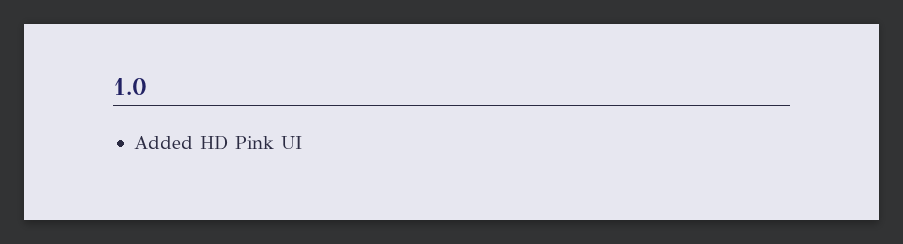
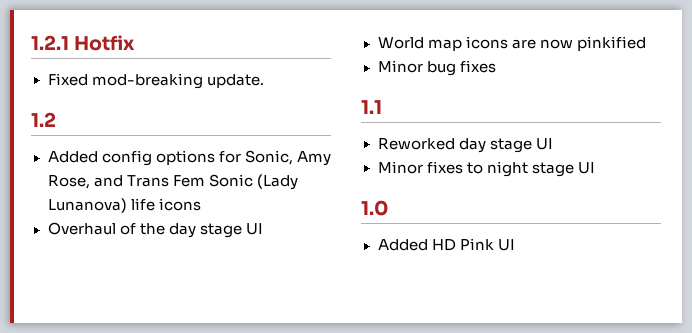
(113, 86) none -> [31,35,136,51] [47,73,264,89] [31,112,56,127] [47,150,331,166] [47,174,298,190] [47,198,201,213] [47,222,263,238] [377,36,646,51] [377,60,496,76] [361,100,382,114] [377,138,553,153] [377,161,595,177] 1.2.1 Hotfix // Fixed mod-breaking update. // 1.2 // Added config options for Sonic, Amy Rose, and Trans Fem Sonic (Lady Lunanova) life icons // Overhaul of the day stage UI // World map icons are now pinkified // Minor bug fixes // 1.1 // Reworked day stage UI // Minor fixes to night stage UI //

